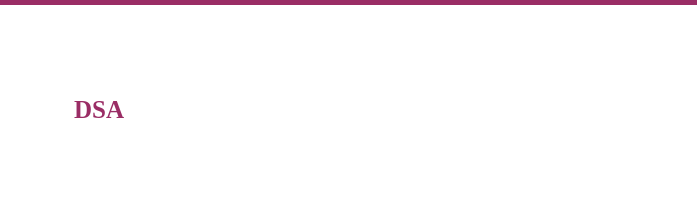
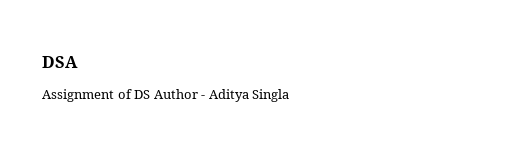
(124, 109) none -> [42,89,290,102] // Assignment of DS Author - Aditya Singla

